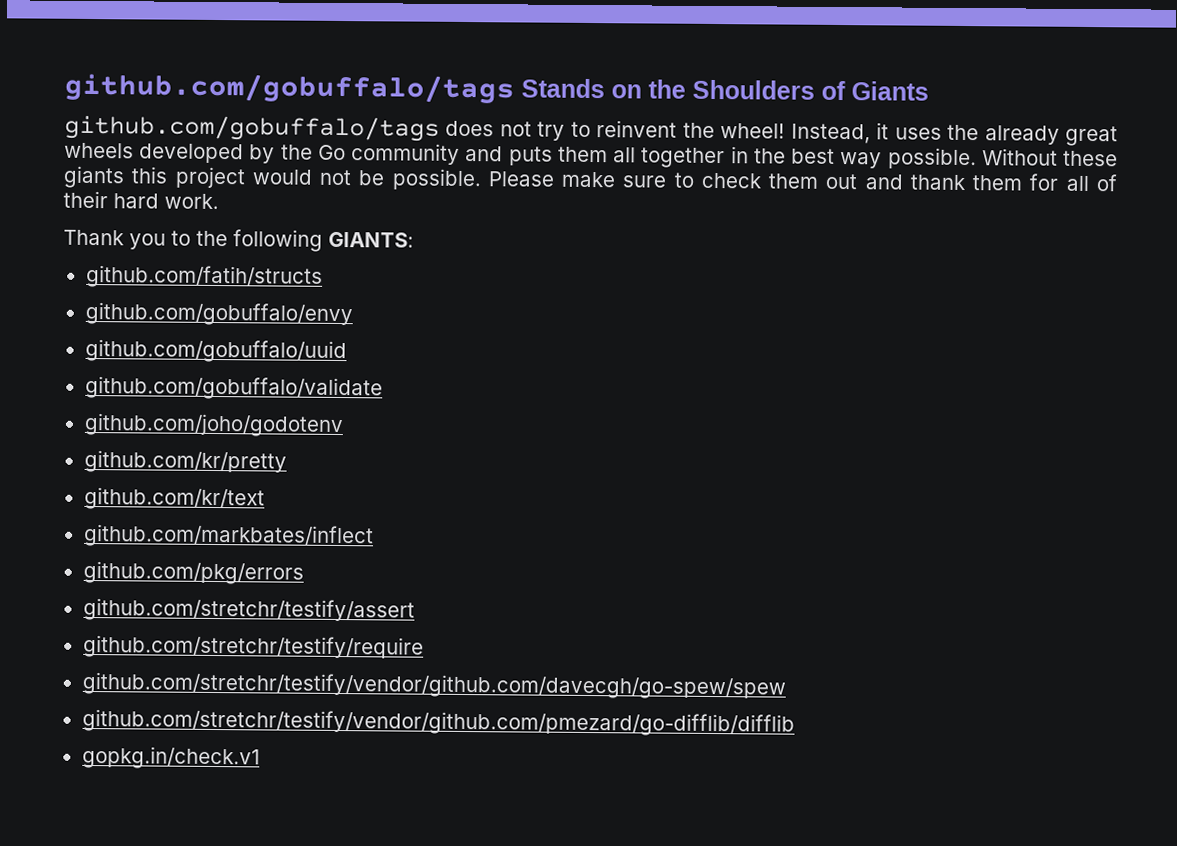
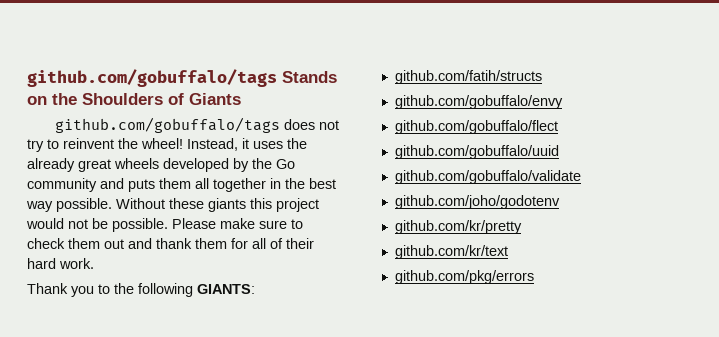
(353, 314) none -> [394,120,558,134] // github.com/gobuffalo/flect
[82,523,374,549] // github.com/markbates/inflect -> (508, 252) none
[82,597,415,623] [82,634,424,660] [81,671,786,700] [81,708,795,737] [81,745,260,770] // github.com/stretchr/testify/assert // github.com/stretchr/testify/require // github.com/stretchr/testify/vendor/github.com/davecgh/go-spew/spew // github.com/stretchr/testify/vendor/github.com/pmezard/go-difflib/difflib // gopkg.in/check.v1 -> (534, 277) none

